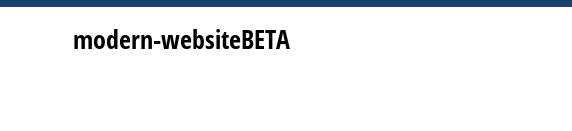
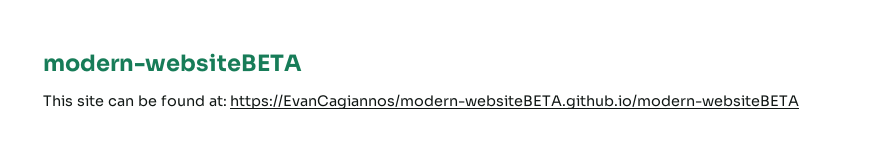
(290, 39) none -> [43,94,800,110] // This site can be found at: https://EvanCagiannos/modern-websiteBETA.github.io/modern-websiteBETA

